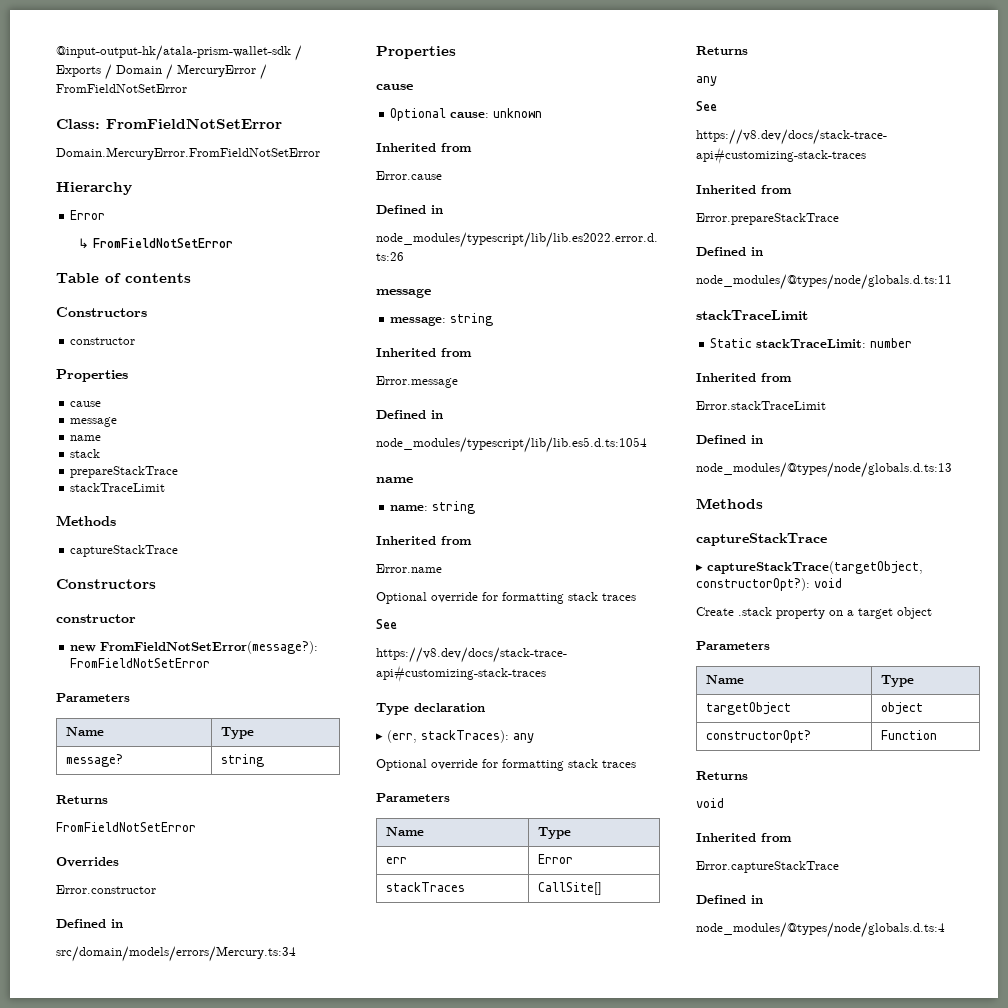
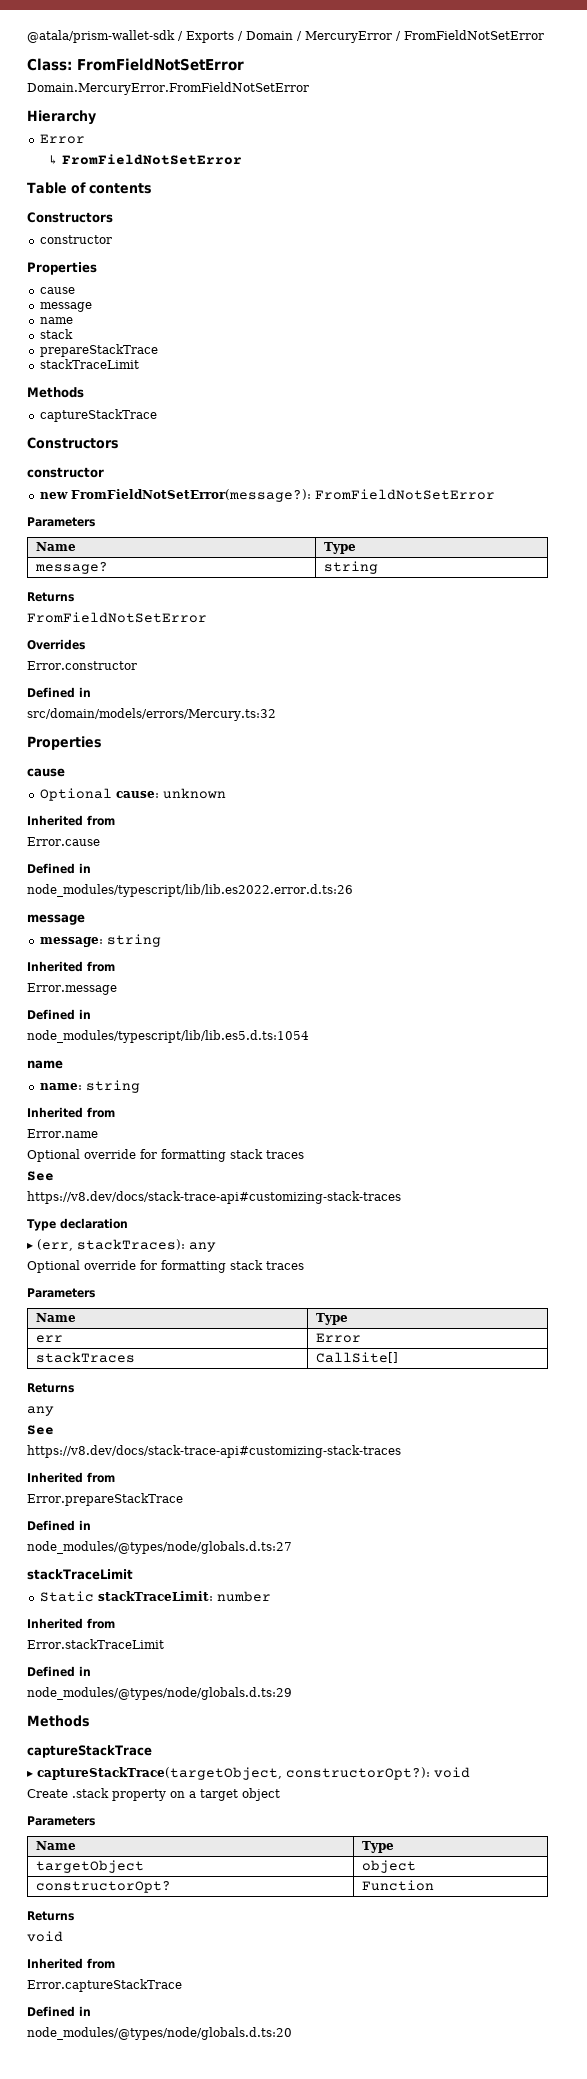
[56,45,291,61] @input-output-hk/atala-prism-wallet-sdk -> [27,30,175,43] @atala/prism-wallet-sdk
[56,946,296,962] src/domain/models/errors/Mercury.ts:34 -> [27,708,276,721] src/domain/models/errors/Mercury.ts:32
[696,274,952,290] node_modules/@types/node/globals.d.ts:11 -> [27,1541,292,1554] node_modules/@types/node/globals.d.ts:27
[696,462,952,478] node_modules/@types/node/globals.d.ts:13 -> [27,1687,292,1700] node_modules/@types/node/globals.d.ts:29
[696,922,945,938] node_modules/@types/node/globals.d.ts:4 -> [27,2027,292,2040] node_modules/@types/node/globals.d.ts:20

